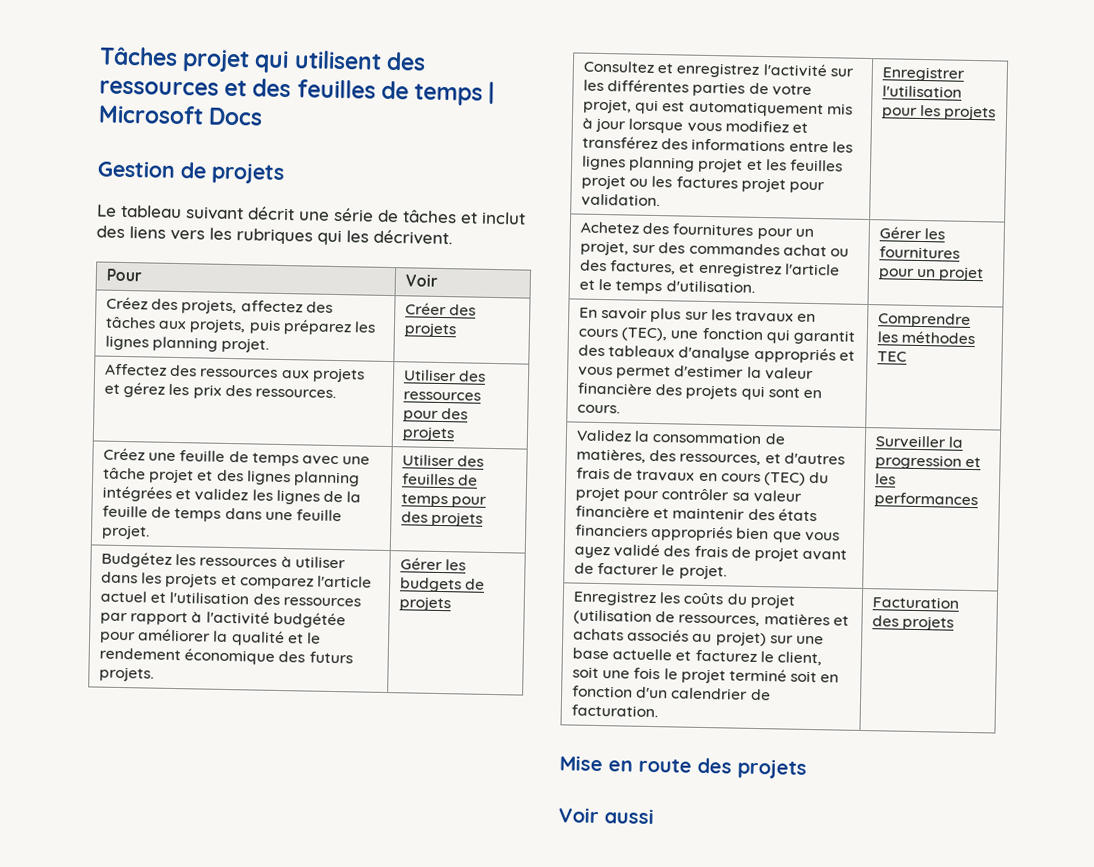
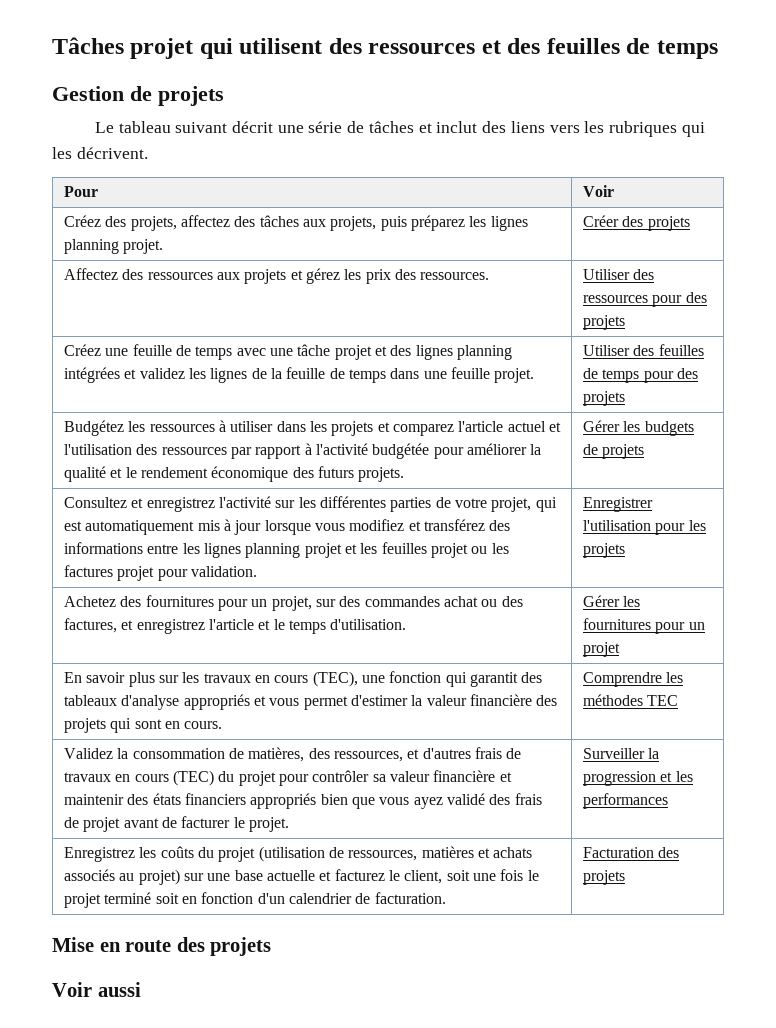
[488,81,496,104] [98,104,264,126] | Microsoft Docs -> (718, 49) none

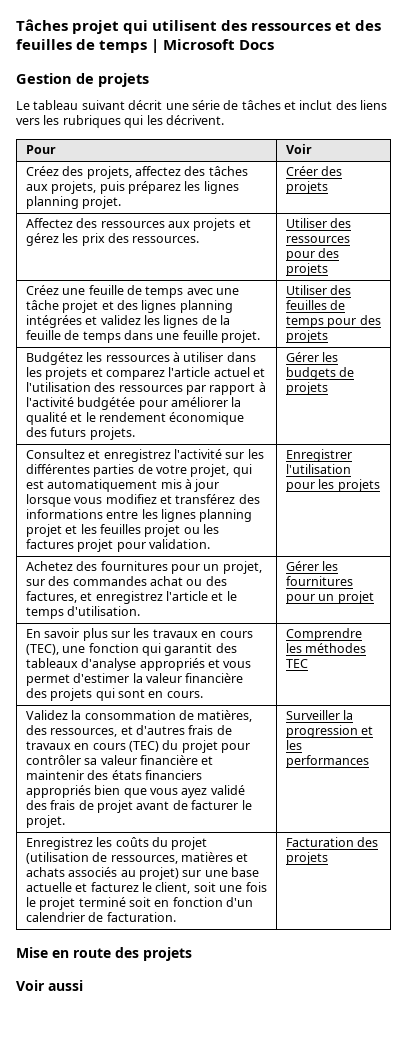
(718, 49) none -> [151,39,275,53] | Microsoft Docs

